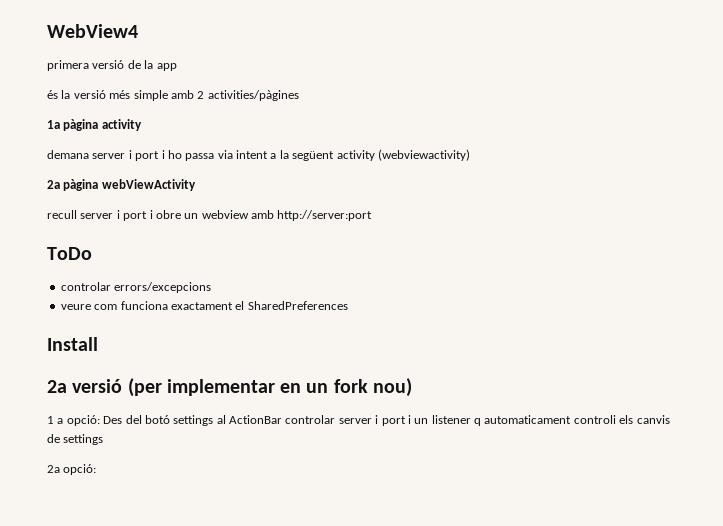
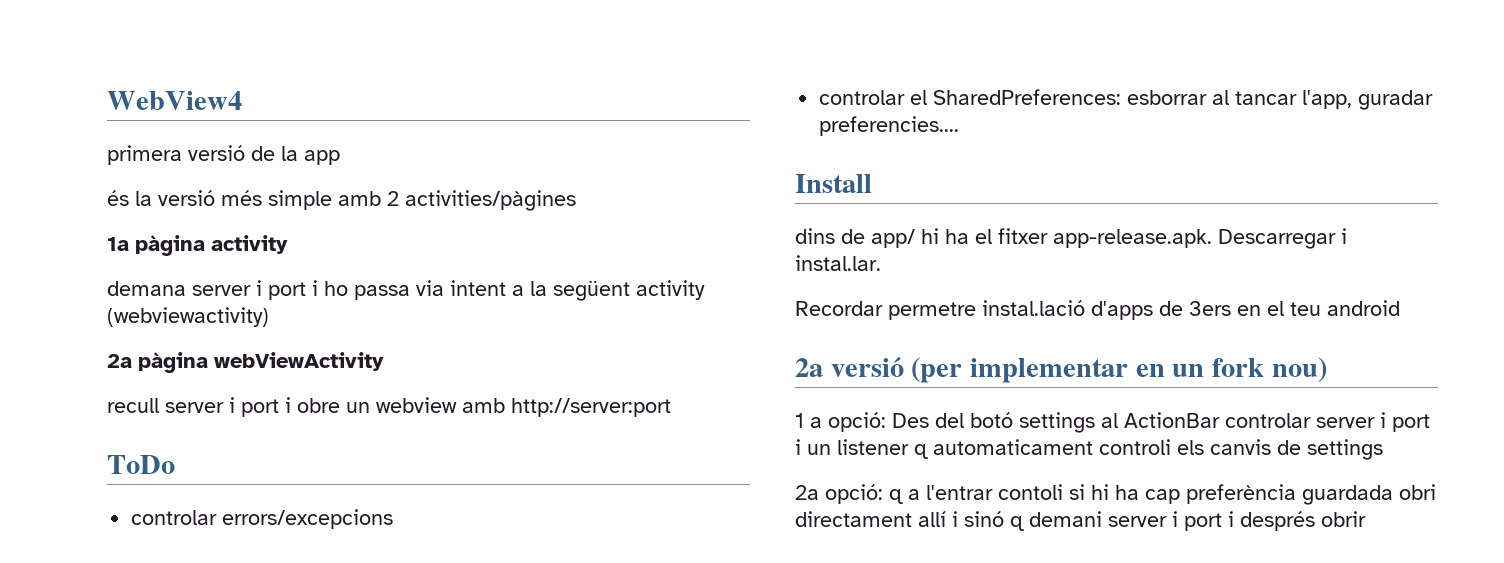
[60,301,348,310] [47,337,98,351] veure com funciona exactament el SharedPreferences // Install -> [819,89,1434,110] [819,116,960,136] [795,174,872,193] [795,228,1347,249] [795,255,881,271] [795,300,1400,320] controlar el SharedPreferences: esborrar al tancar l'app, guradar preferencies.... // Install // dins de app/ hi ha el fitxer app-release.apk. Descarregar i instal.lar. // Recordar permetre instal.lació d'apps de 3ers en el teu android
(97, 469) none -> [889,484,1436,505] [795,511,1366,531] q a l'entrar contoli si hi ha cap preferència guardada obri directament allí i sinó q demani server i port i després obrir

